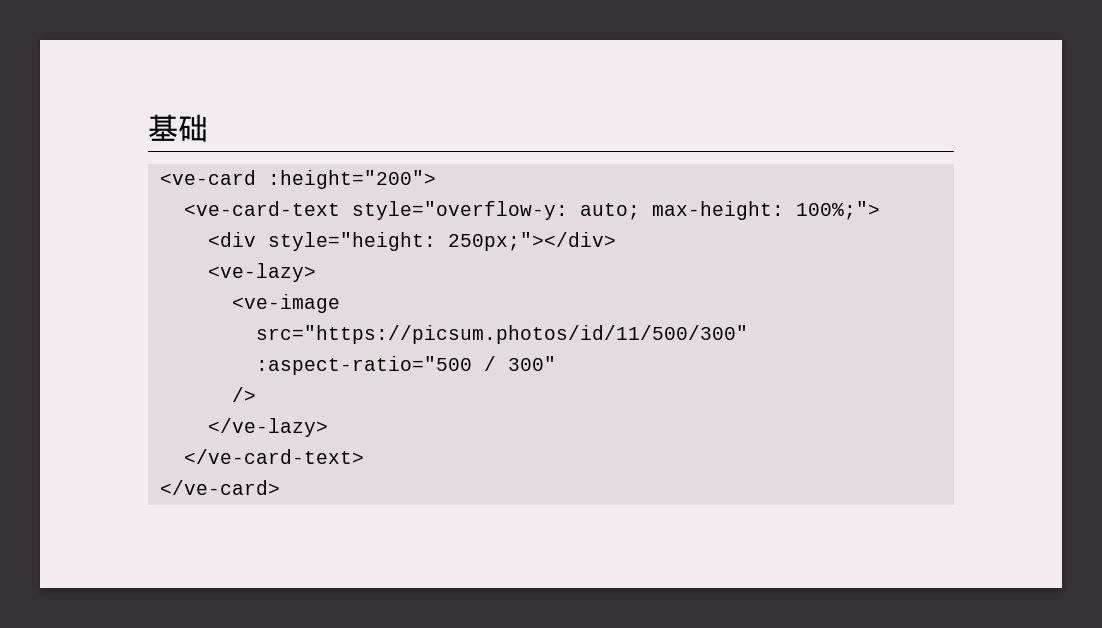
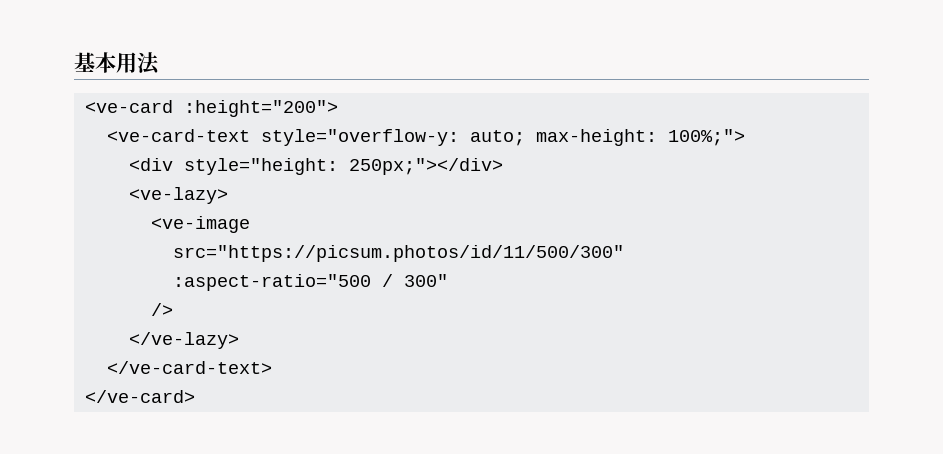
[178,114,208,142] 础 -> [95,52,160,75] 本用法

